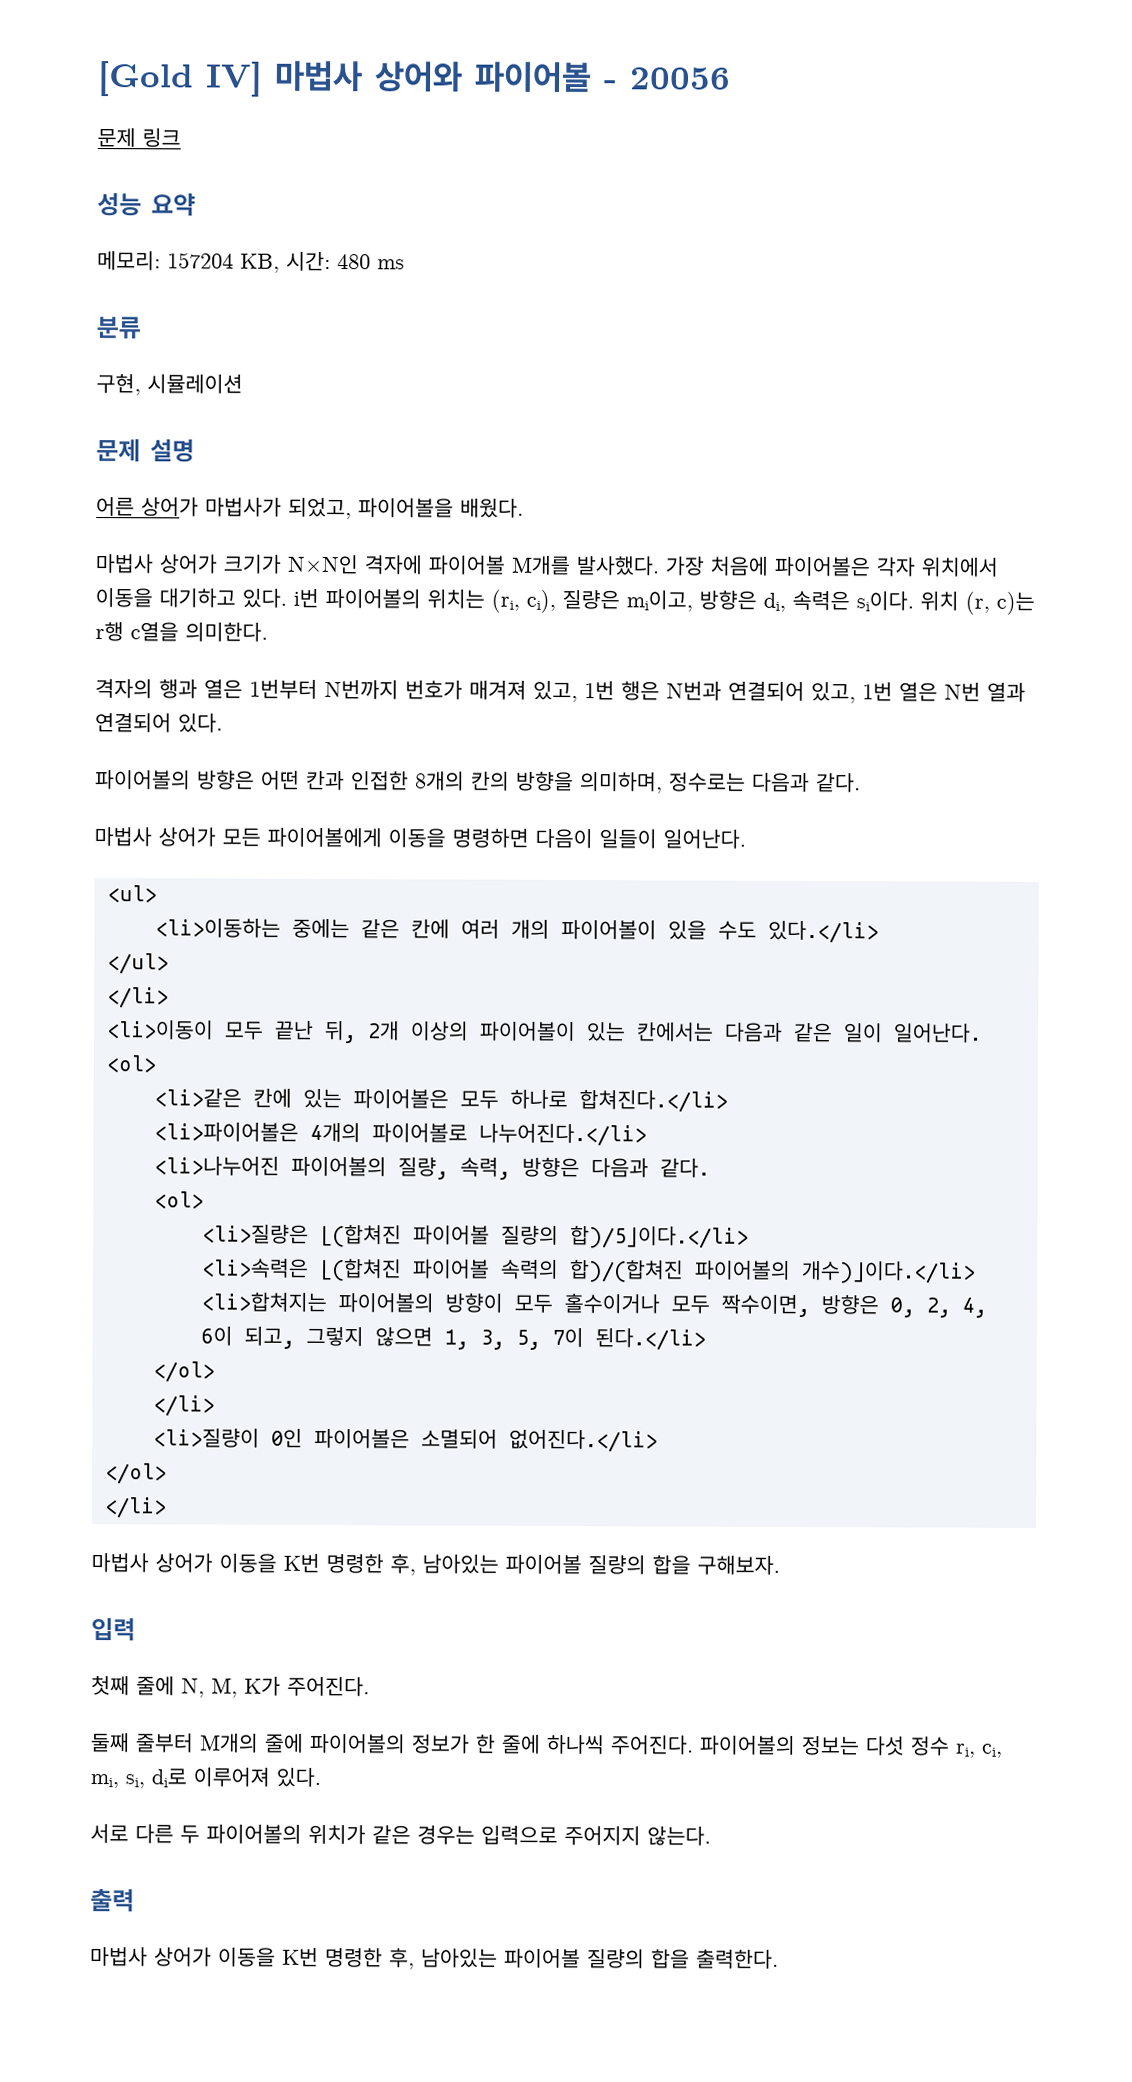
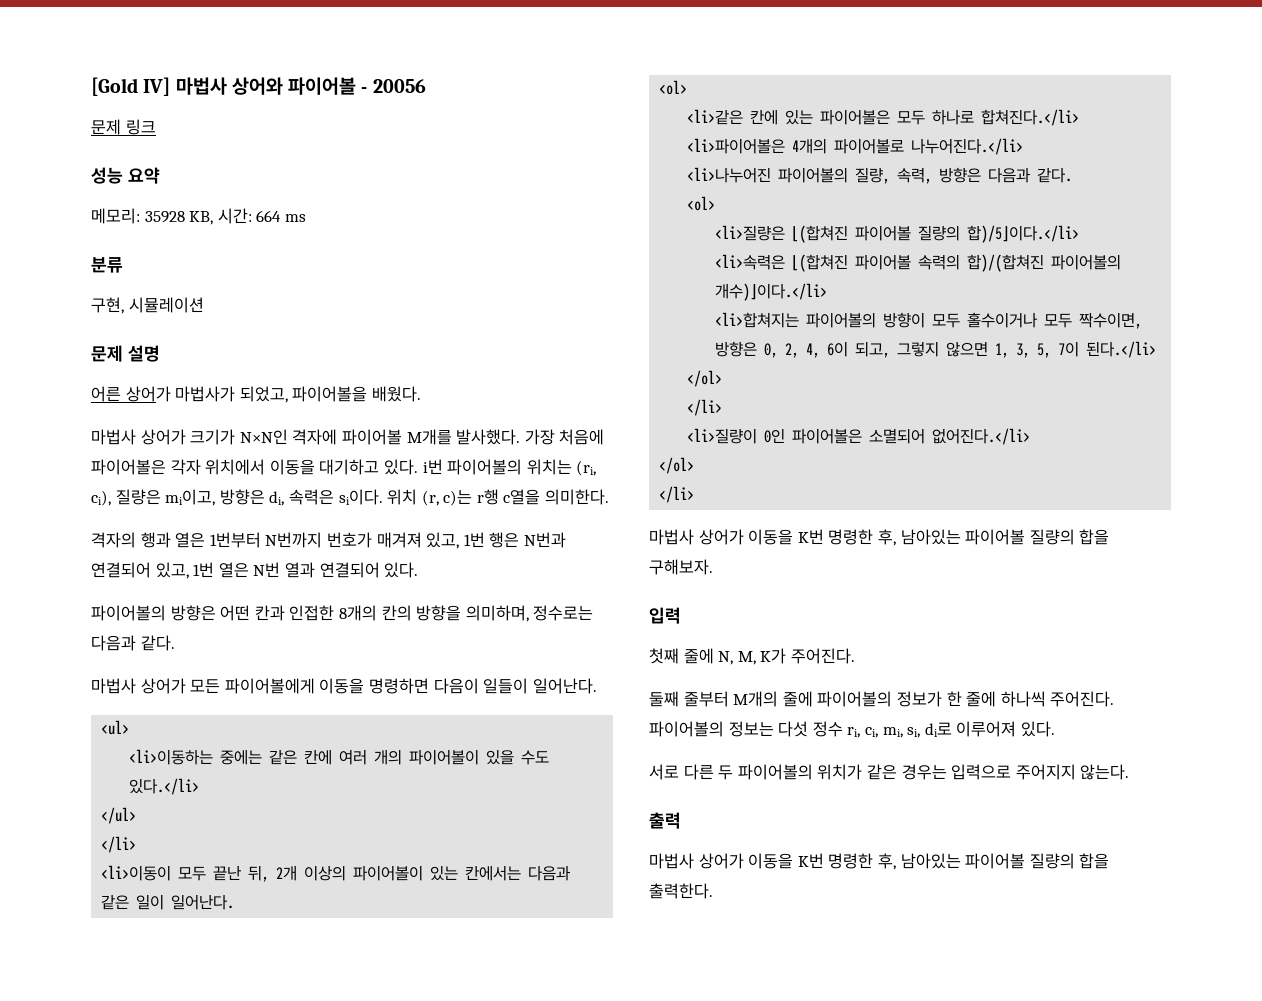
[167,252,234,269] 157204 -> [144,211,185,223] 35928
[337,254,371,270] 480 -> [256,210,282,222] 664

